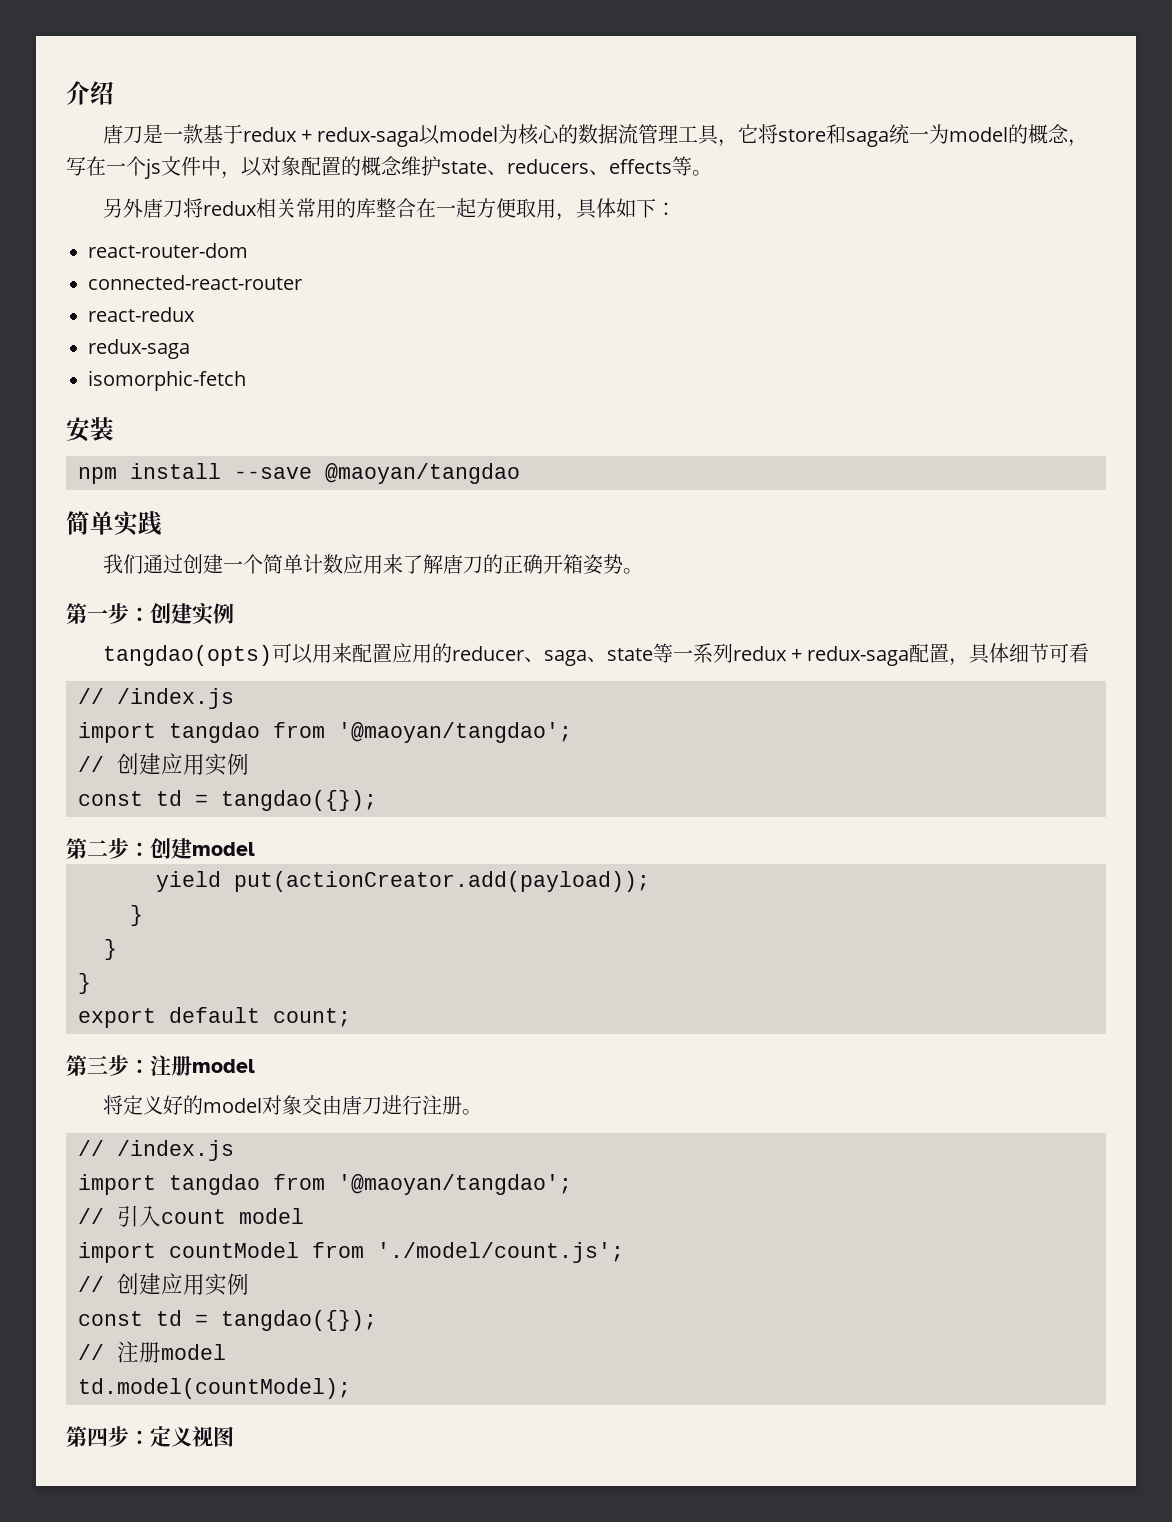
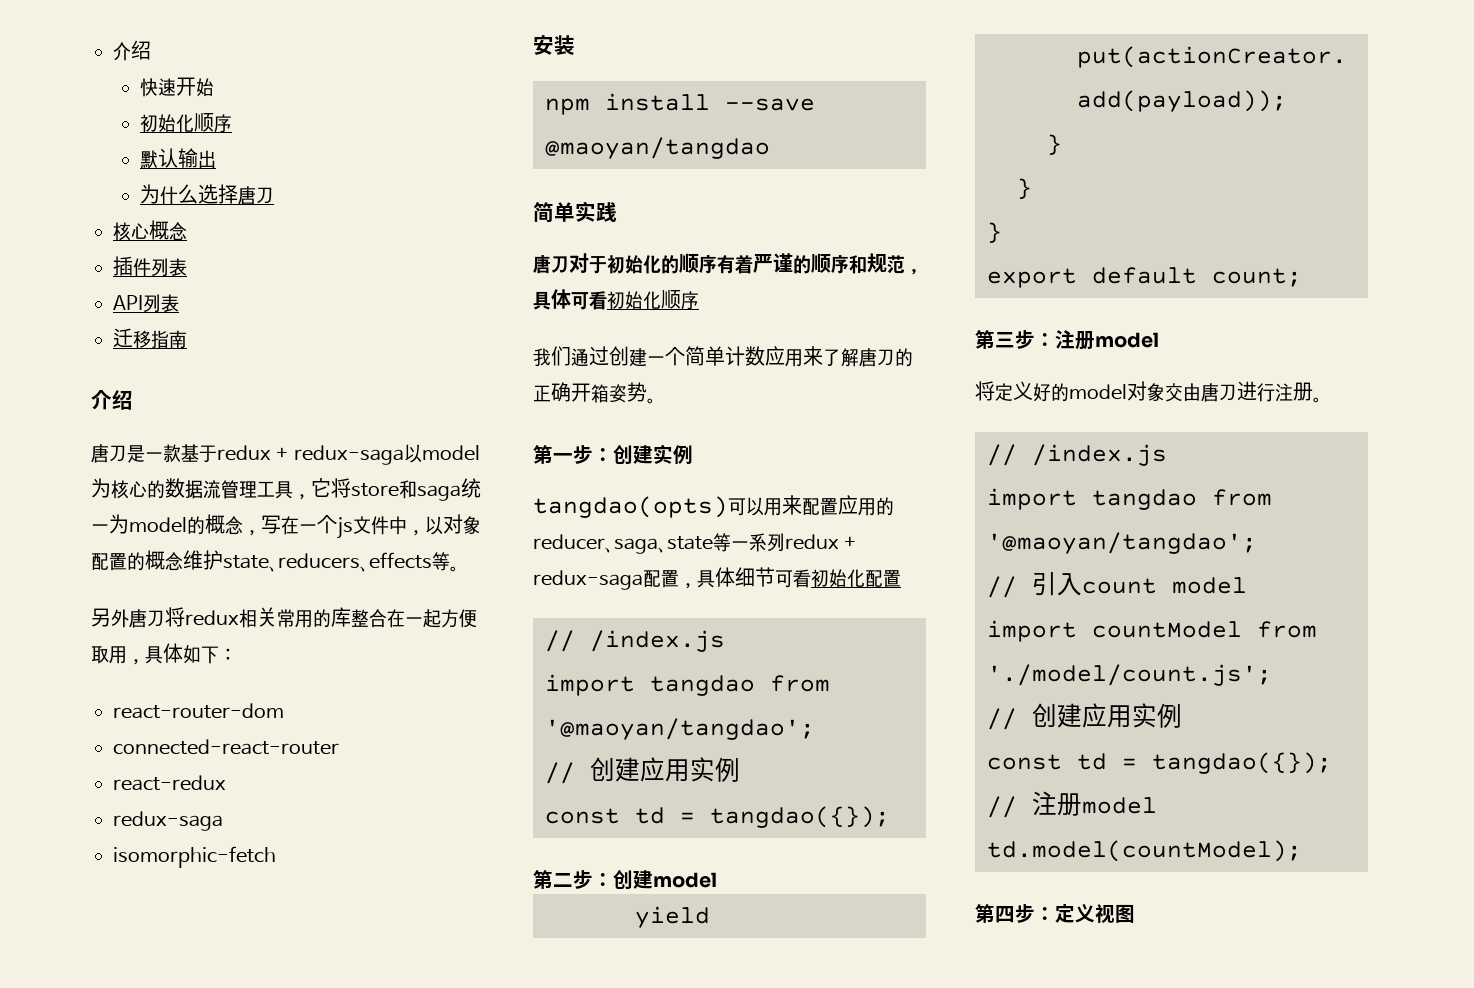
[66,81,114,105] 介绍 -> [113,40,151,61] [140,77,215,97] [140,113,233,133] [140,148,217,169] [140,184,275,205] [113,220,187,241] [113,256,187,277] [113,294,179,313] [113,328,187,349] [91,390,133,410] 介绍 // 快速开始 // 初始化顺序 // 默认输出 // 为什么选择唐刀 // 核心概念 // 插件列表 // API列表 // 迁移指南 // 介绍
(162, 523) none -> [533,253,923,275] [533,289,699,310] // 唐刀对于初始化的顺序有着严谨的顺序和规范，具体可看初始化顺序
(1090, 653) none -> [811,569,901,588] 初始化配置

